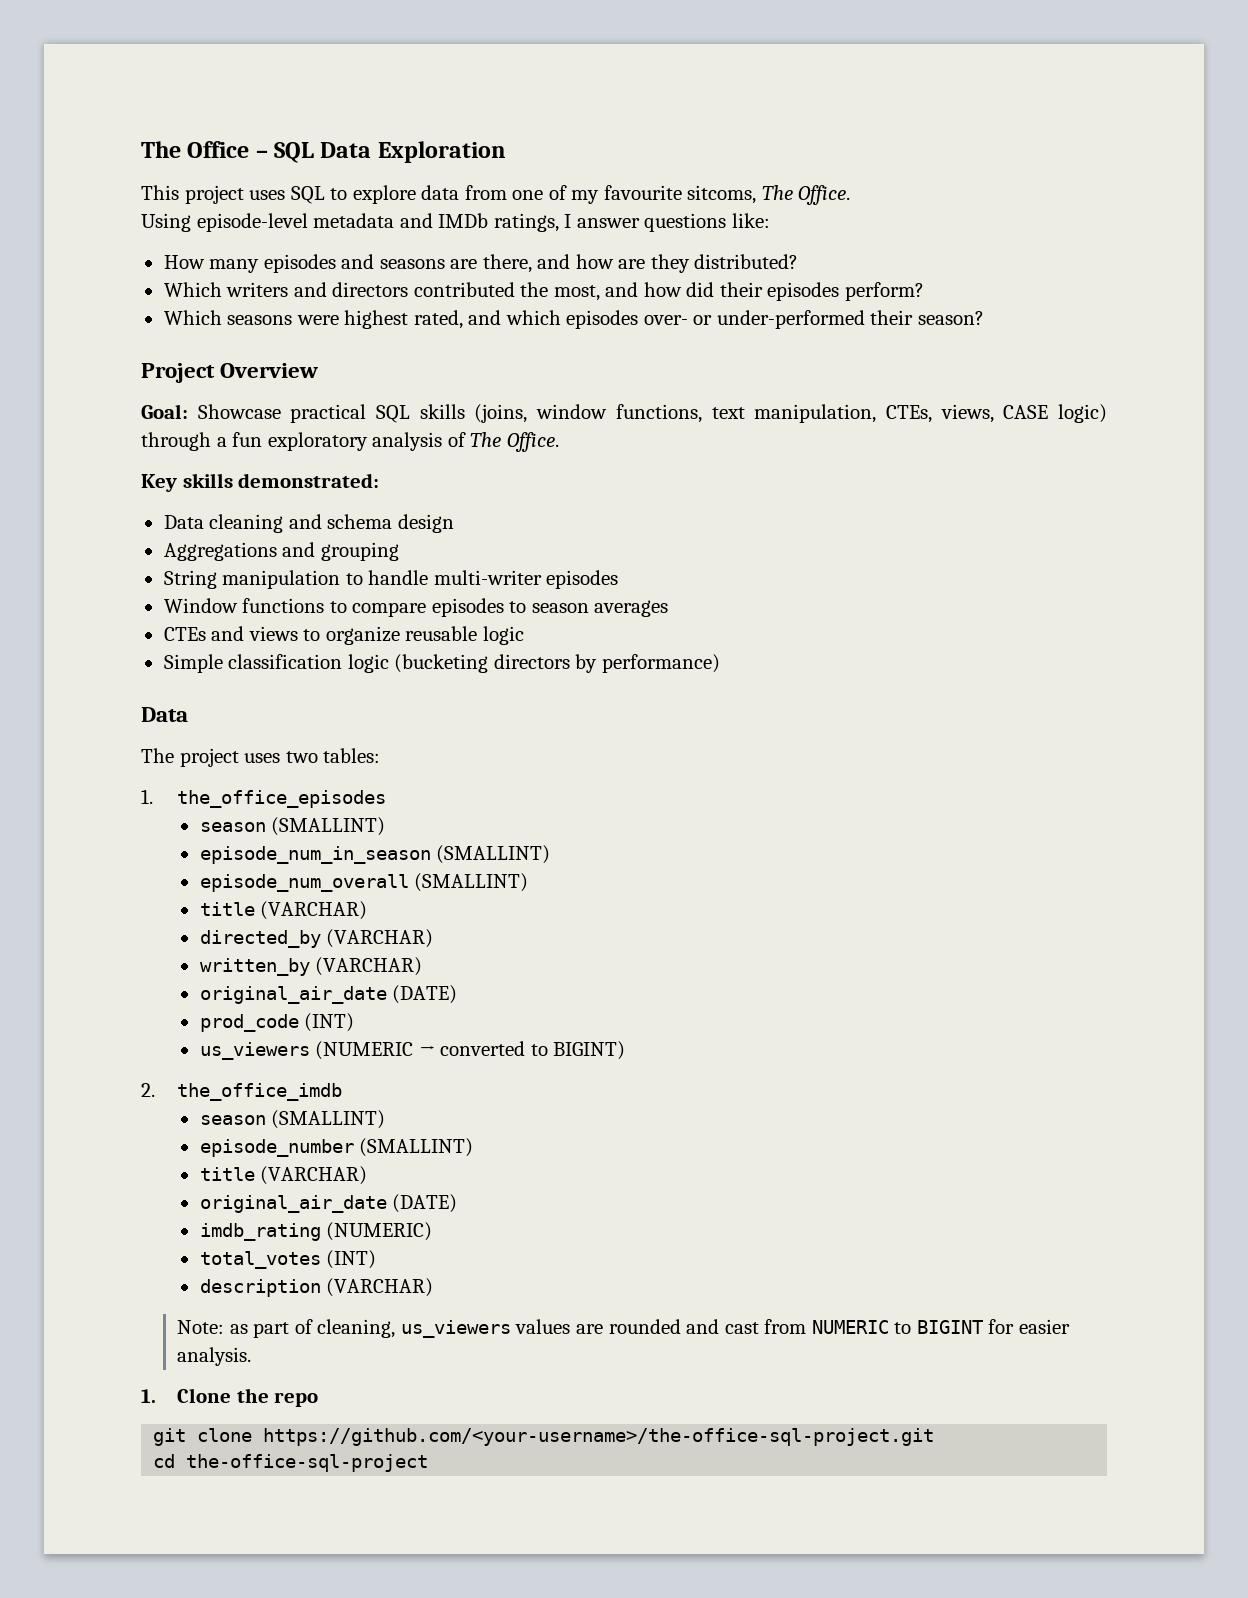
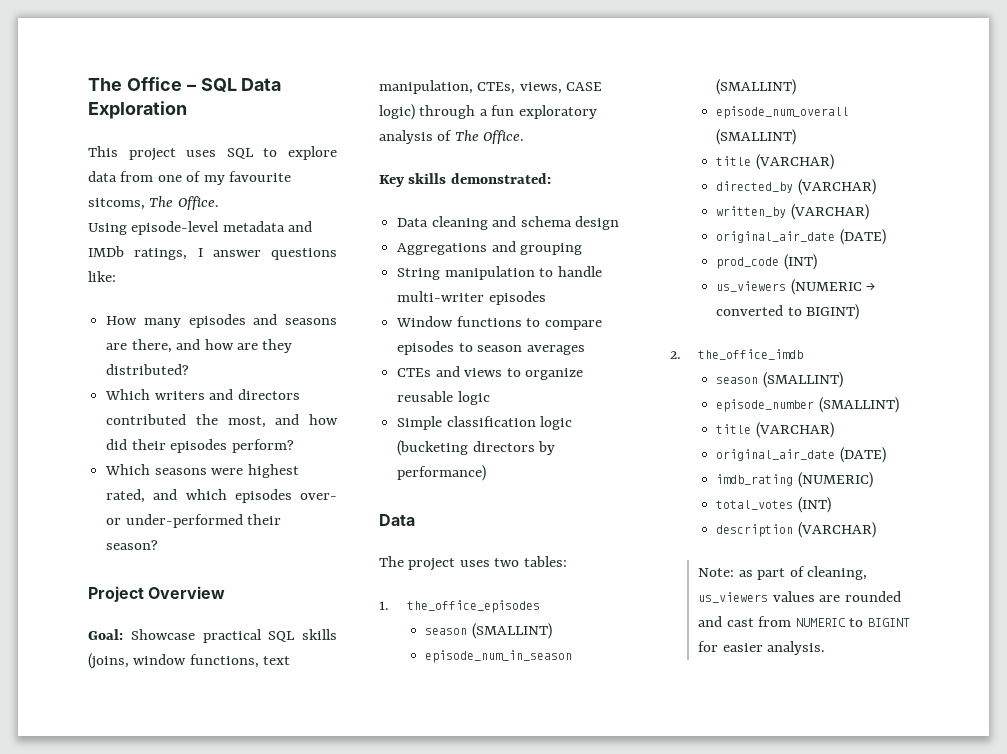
[141,1388,319,1407] [153,1428,935,1446] [153,1454,429,1472] // 1. Clone the repo // git clone https://github.com/<your-username>/the-office-sql-project.git // cd the-office-sql-project -> (826, 648) none

